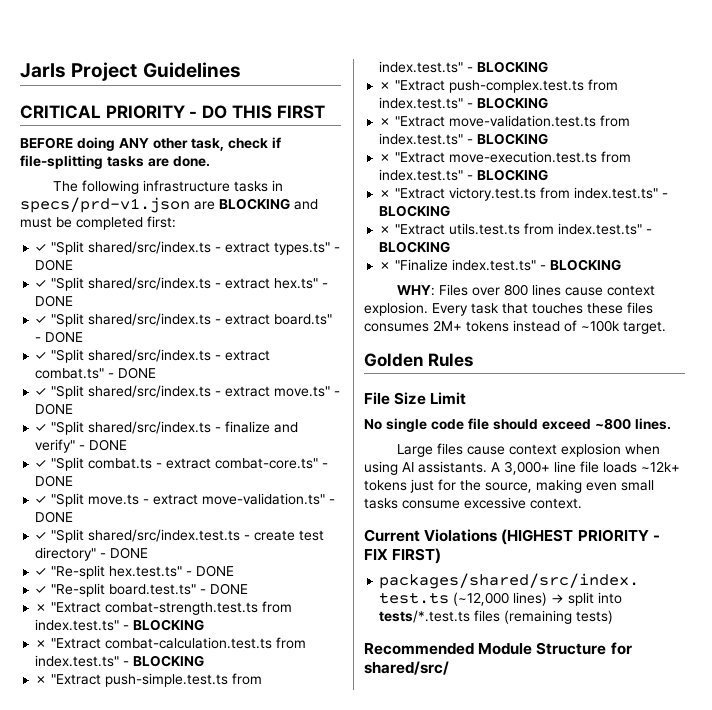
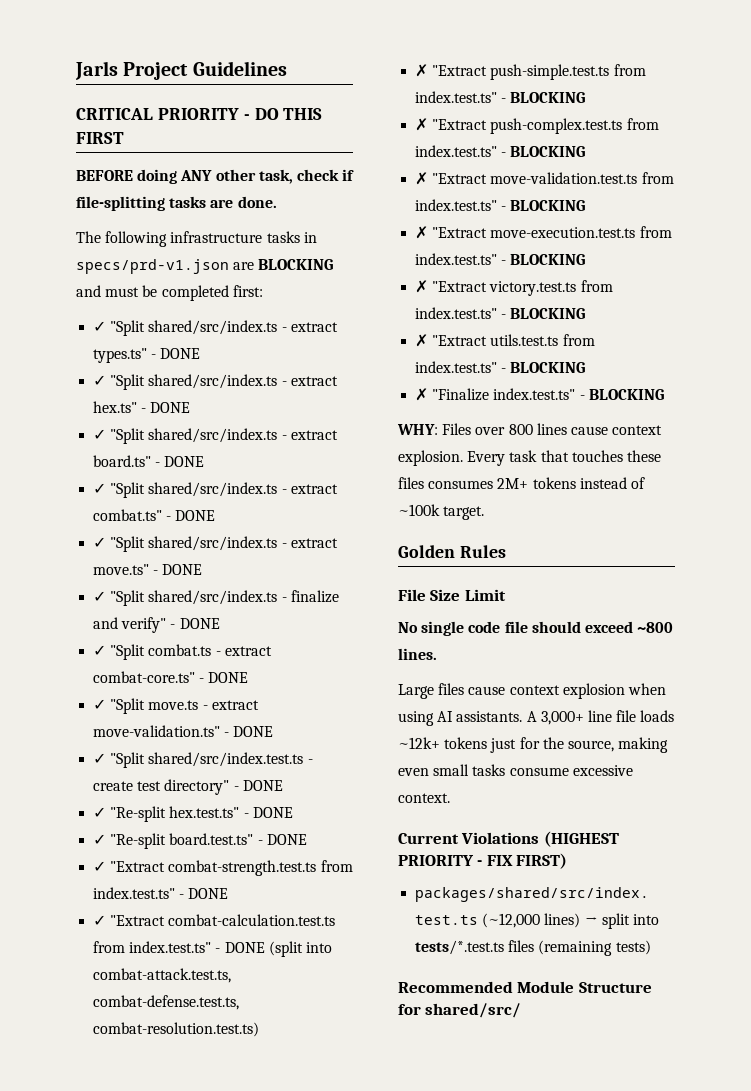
[35,604,48,612] ✗ -> [93,861,107,872] ✓
[133,619,205,631] [35,640,48,648] BLOCKING // ✗ -> [188,888,229,899] [93,915,107,926] DONE // ✓
[133,655,205,667] BLOCKING -> [224,941,332,957] [93,968,232,983] [93,995,240,1010] [93,1022,260,1037] DONE (split into combat-attack.test.ts, combat-defense.test.ts, combat-resolution.test.ts)

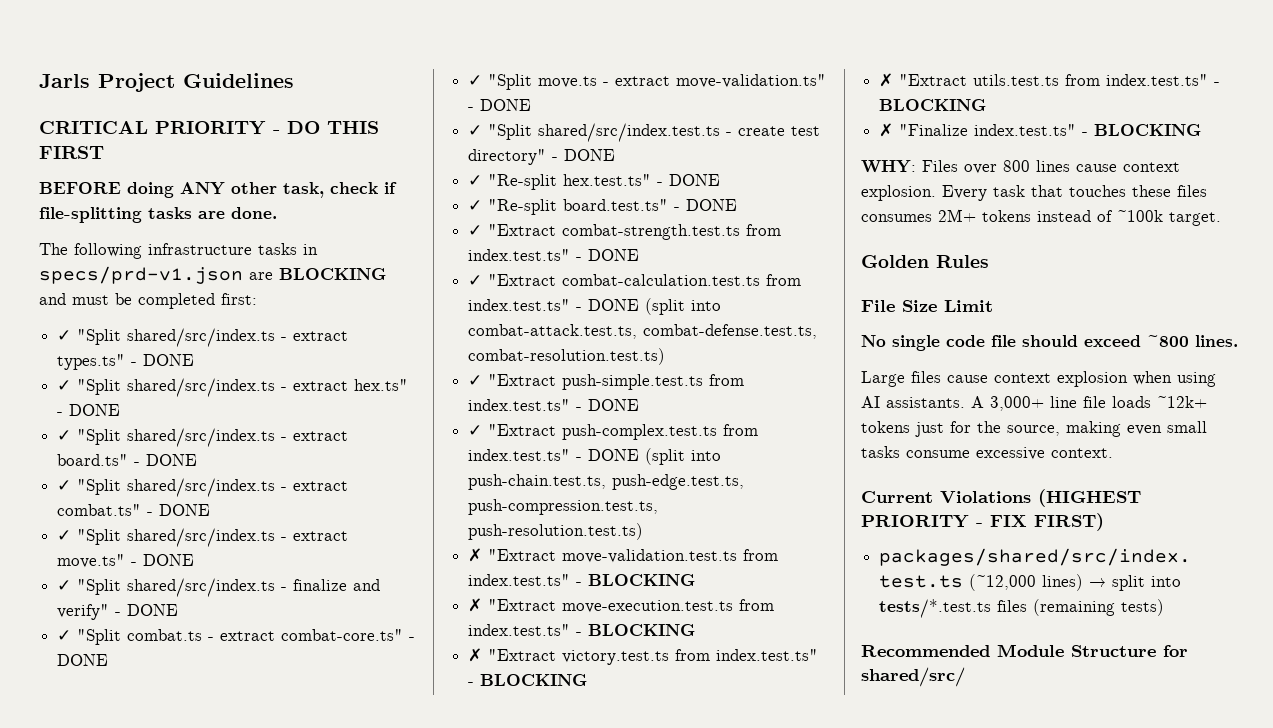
[415,64,429,77] ✗ -> [468,375,483,386] ✓
[510,92,586,103] [415,118,429,131] BLOCKING // ✗ -> [588,399,640,411] [468,425,483,436] DONE // ✓
[510,146,586,157] BLOCKING -> [588,448,722,465] [468,474,745,490] [468,499,659,515] [468,523,644,540] DONE (split into push-chain.test.ts, push-edge.test.ts, push-compression.test.ts, push-resolution.test.ts)

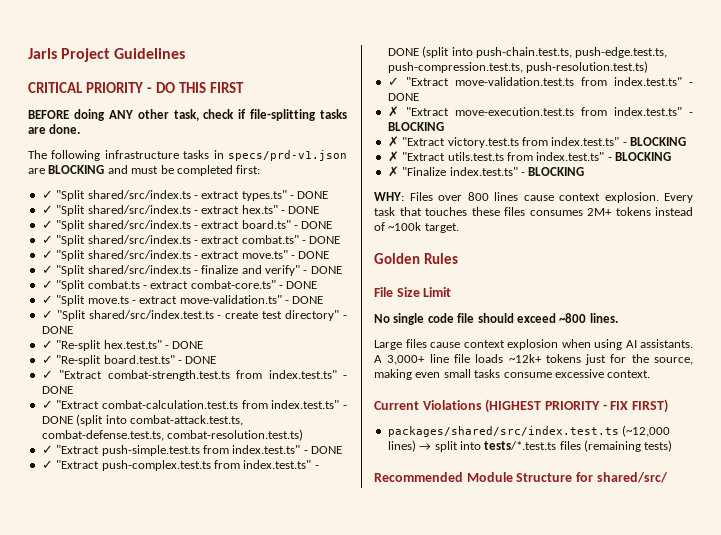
[468,548,483,562] ✗ -> [387,77,399,86] ✓
[588,574,696,586] BLOCKING -> [387,93,419,101] DONE

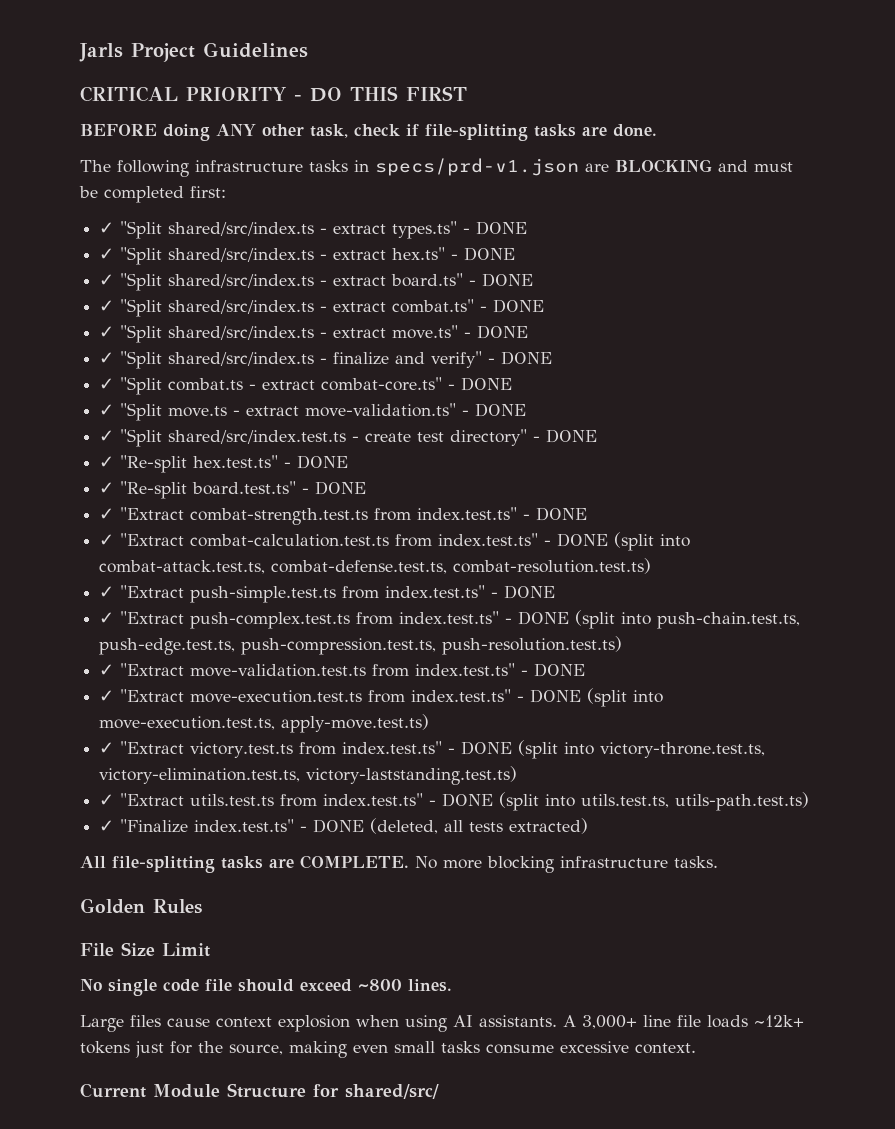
[387,106,399,117] ✗ -> [99,690,115,702] ✓
[387,122,444,131] [387,136,399,147] BLOCKING // ✗ -> [530,688,664,707] [99,714,430,733] [99,742,115,754] DONE (split into move-execution.test.ts, apply-move.test.ts) // ✓
[630,137,686,146] [387,151,399,162] BLOCKING // ✗ -> [461,740,766,759] [99,766,518,785] [99,794,115,806] DONE (split into victory-throne.test.ts, victory-elimination.test.ts, victory-laststanding.test.ts) // ✓
[615,152,671,161] [387,166,585,177] [374,192,693,203] [374,207,693,216] [374,222,459,233] BLOCKING // ✗ "Finalize index.test.ts" - BLOCKING // WHY: Files over 800 lines cause context explosion. Every task that touches these files consumes 2M+ tokens instead of ~100k target. -> [442,792,810,811] [99,818,589,834] [80,855,718,873] DONE (split into utils.test.ts, utils-path.test.ts) // ✓ "Finalize index.test.ts" - DONE (deleted, all tests extracted) // All file-splitting tasks are COMPLETE. No more blocking infrastructure tasks.
[422,399,668,413] [387,425,671,437] [387,440,673,452] [374,472,463,482] Violations (HIGHEST PRIORITY - FIX FIRST) // packages/shared/src/index.test.ts (~12,000 lines) → split into tests/*.test.ts files (remaining tests) // Recommended -> (146, 1090) none

